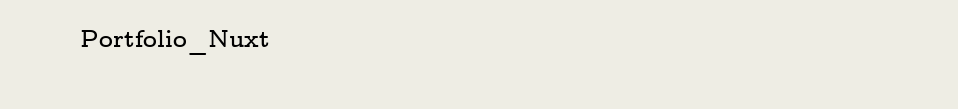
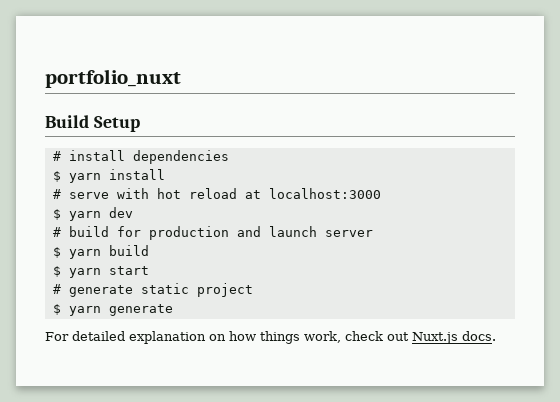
[80,30,270,55] Portfolio_Nuxt -> [45,69,181,88] [45,115,140,132] [52,150,229,164] [52,169,165,183] [52,188,381,199] [52,207,133,221] [52,226,373,240] [52,245,149,259] [52,266,149,278] [52,283,253,297] [52,304,173,316] [45,331,496,344] portfolio_nuxt // Build Setup // # install dependencies // $ yarn install // # serve with hot reload at localhost:3000 // $ yarn dev // # build for production and launch server // $ yarn build // $ yarn start // # generate static project // $ yarn generate // For detailed explanation on how things work, check out Nuxt.js docs.

